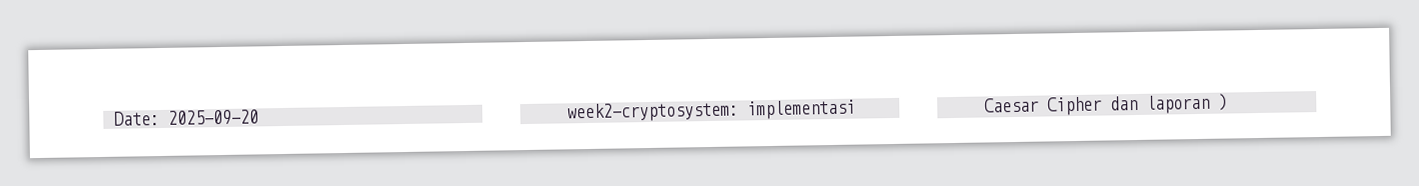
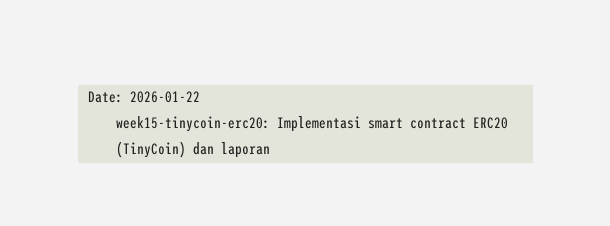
[168,109,260,126] [567,96,1103,123] 2025-09-20 // week2-cryptosystem: implementasi Caesar Cipher -> [130,91,201,103] [116,116,509,132] [116,141,187,158] 2026-01-22 // week15-tinycoin-erc20: Implementasi smart contract ERC20 (TinyCoin)
[1218,93,1229,111] ) -> (271, 150) none

